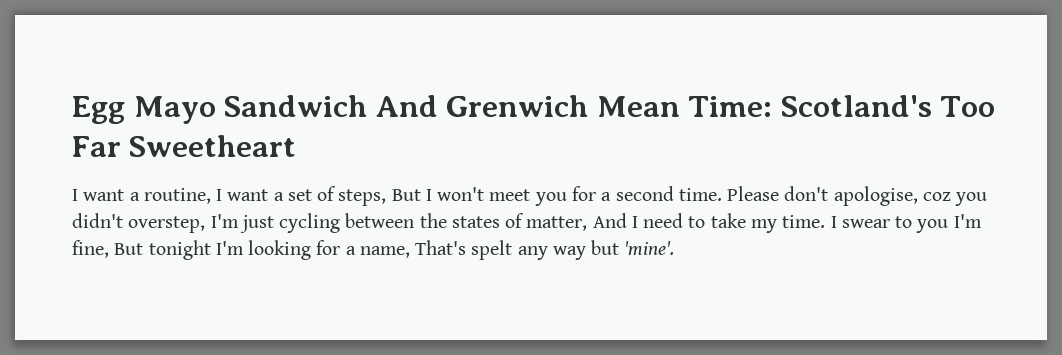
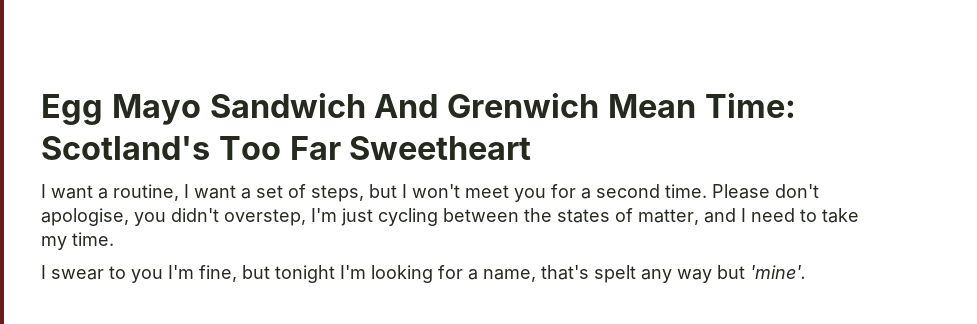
[391,189,421,201] But -> [369,184,397,198] but
[922,192,951,201] coz -> (129, 217) none
[592,213,627,228] And -> [704,208,736,223] and
(826, 221) none -> (114, 239) //
[114,243,144,255] But -> [242,265,270,279] but
[415,240,467,255] That's -> [541,265,589,280] that's

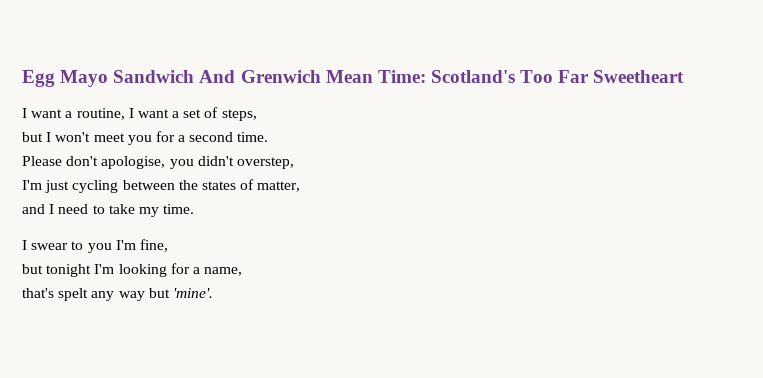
(364, 193) none -> (257, 115) //
(707, 191) none -> (269, 137) //
(306, 217) none -> (294, 163) //
(699, 217) none -> (301, 186) //
(237, 273) none -> (168, 245) //
(536, 275) none -> (243, 271) //

